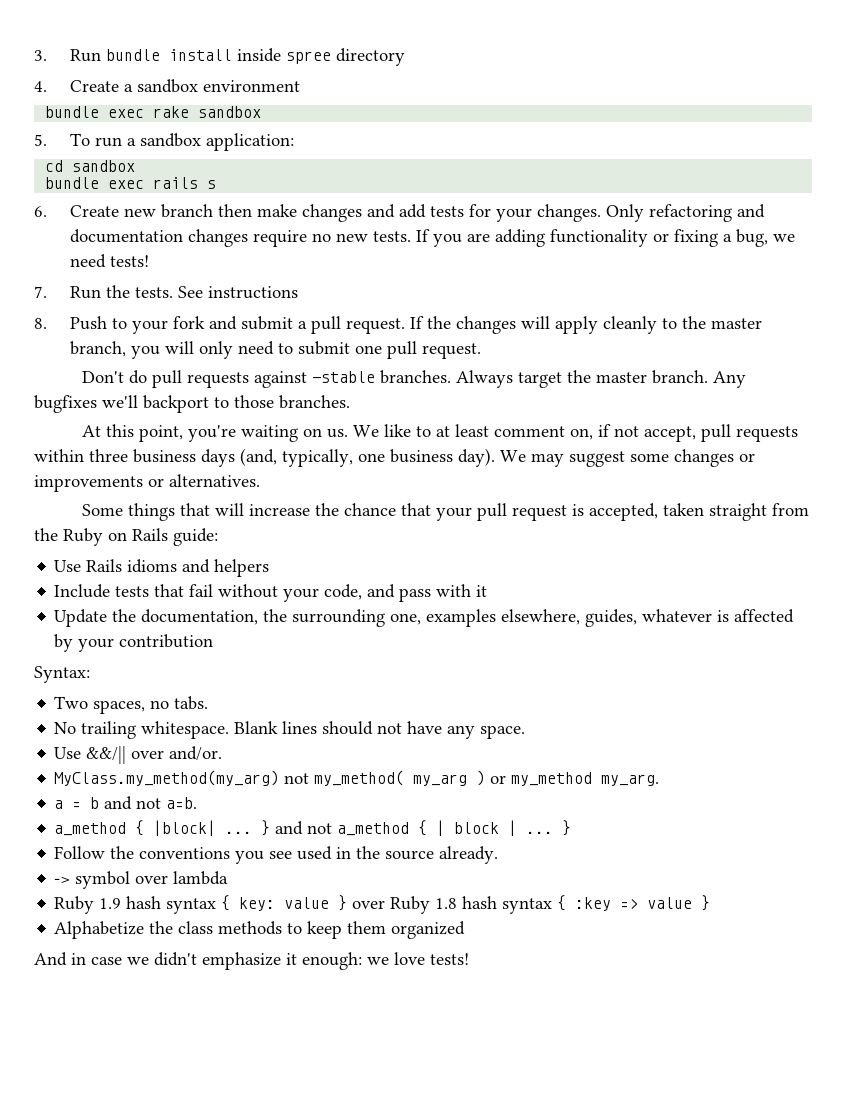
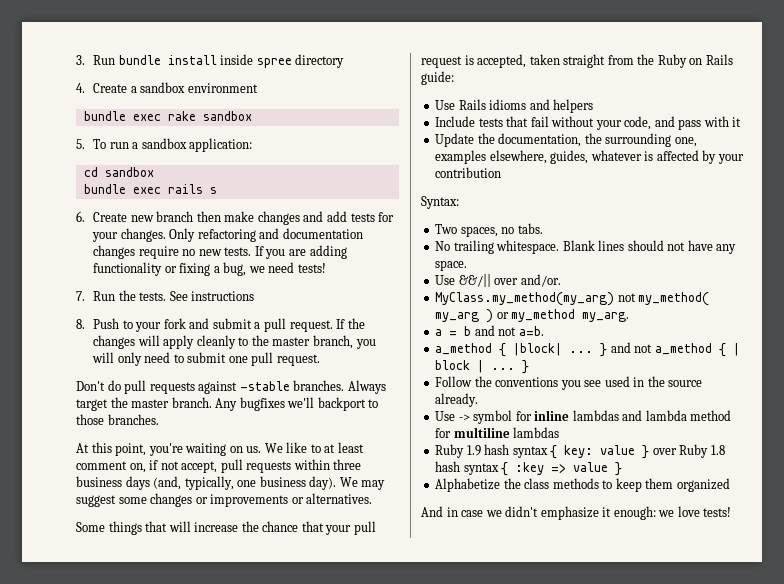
(499, 855) none -> [435,411,456,421] Use
[135,871,229,885] over lambda -> [515,410,732,421] [435,427,560,438] for inline lambdas and lambda method for multiline lambdas

